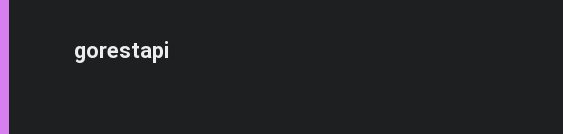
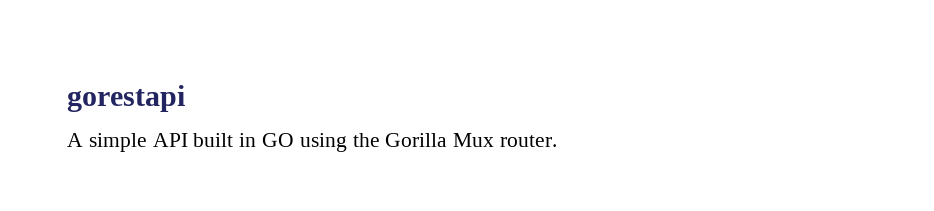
(169, 52) none -> [67,133,558,152] // A simple API built in GO using the Gorilla Mux router.

